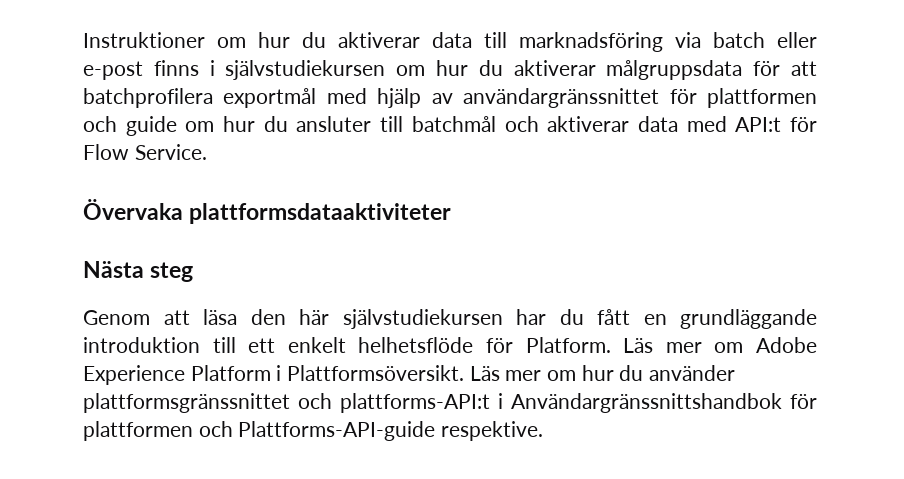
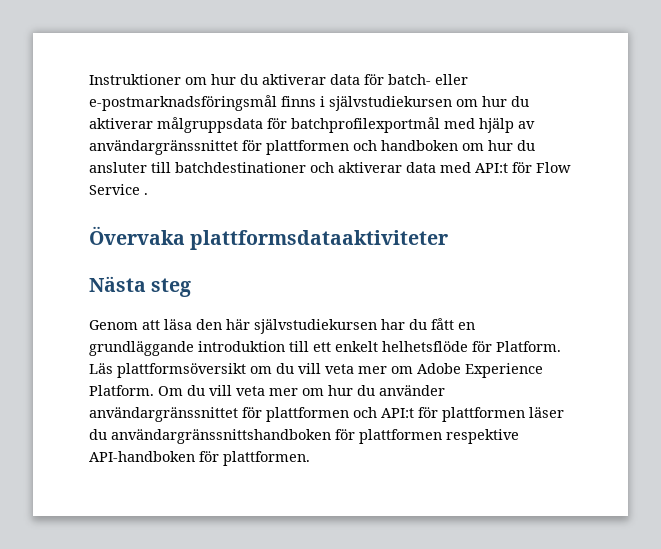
[484,32,817,52] [83,61,143,80] till marknadsföring via batch eller e-post -> [364,74,468,85] [89,95,277,111] för batch- eller e-postmarknadsföringsmål
[791,61,817,76] [83,88,317,108] att batchprofilera exportmål -> [291,117,440,133] batchprofilexportmål
[125,116,177,136] guide -> [381,140,458,151] handboken
[411,116,496,132] batchmål -> [175,162,306,173] batchdestinationer
[134,144,207,160] Service. -> [89,184,148,195] Service .
[665,337,818,353] [83,365,500,385] mer om Adobe Experience Platform i Plattformsöversikt. Läs -> [117,363,543,378] [89,385,265,396] plattformsöversikt om du vill veta mer om Adobe Experience Platform. Om du vill veta
[83,393,817,413] [83,421,544,441] plattformsgränssnittet och plattforms-API:t i Användargränssnittshandbok för plattformen och Plattforms-API-guide respektive. -> [89,407,564,422] [89,429,519,444] [89,451,310,466] användargränssnittet för plattformen och API:t för plattformen läser du användargränssnittshandboken för plattformen respektive API-handboken för plattformen.

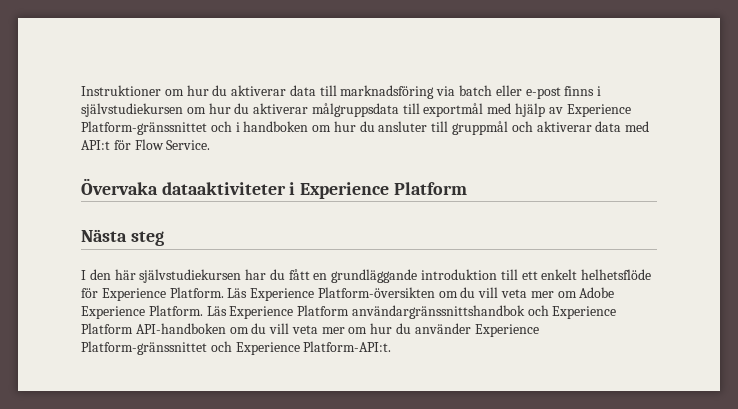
[364,74,468,85] [89,95,277,111] för batch- eller e-postmarknadsföringsmål -> [319,85,561,99] till marknadsföring via batch eller e-post
[267,117,440,133] för batchprofilexportmål -> [402,103,484,117] till exportmål
[89,140,377,155] användargränssnittet för plattformen och -> [566,104,631,117] [81,121,240,135] Experience Platform-gränssnittet och i
[175,162,306,173] batchdestinationer -> [452,121,509,135] gruppmål
[89,184,148,195] Service . -> [166,140,211,150] Service.
[190,230,449,250] plattformsdataaktiviteter -> [161,182,467,199] dataaktiviteter i Experience Platform
[89,319,192,330] Genom att läsa -> [81,270,86,280] I
[496,341,561,352] [89,363,246,378] Platform. Läs plattformsöversikt -> [101,287,435,301] Experience Platform. Läs Experience Platform-översikten
[158,386,183,396] Om -> [206,305,617,319] [81,323,249,334] Läs Experience Platform användargränssnittshandbok och Experience Platform API-handboken om
[89,407,564,422] [89,429,519,444] [89,451,310,466] användargränssnittet för plattformen och API:t för plattformen läser du användargränssnittshandboken för plattformen respektive API-handboken för plattformen. -> [474,324,539,337] [81,341,392,355] Experience Platform-gränssnittet och Experience Platform-API:t.

